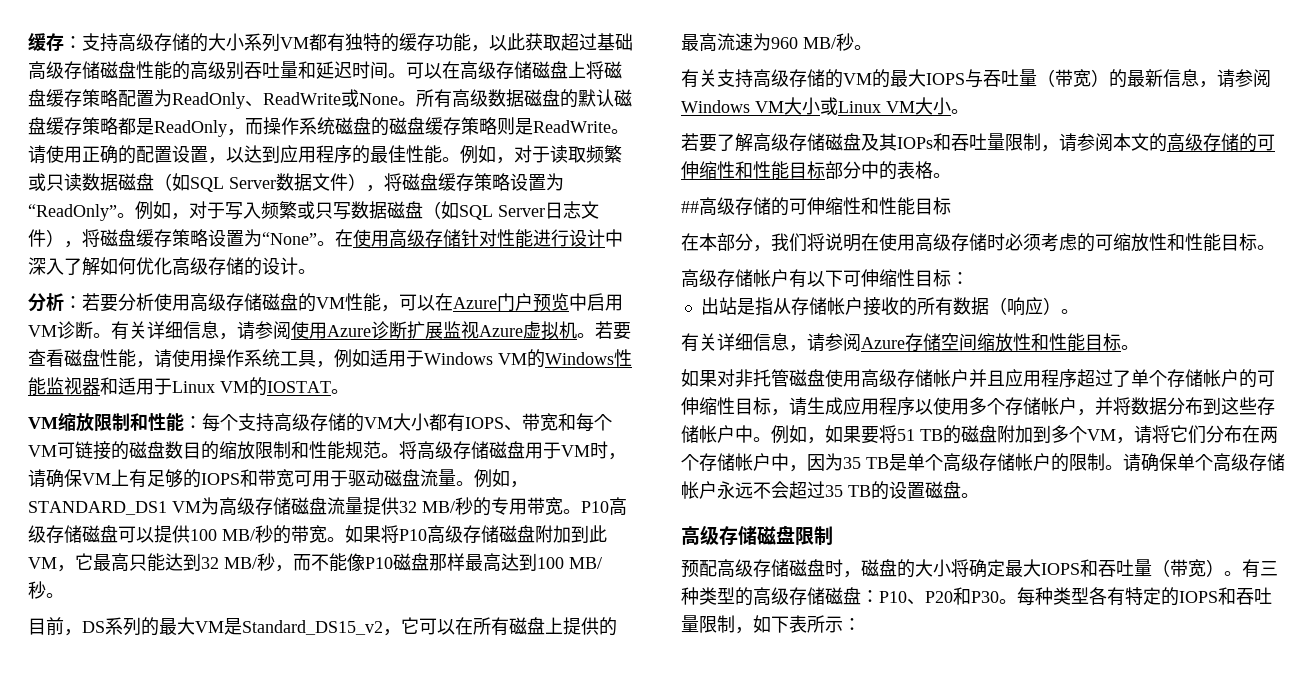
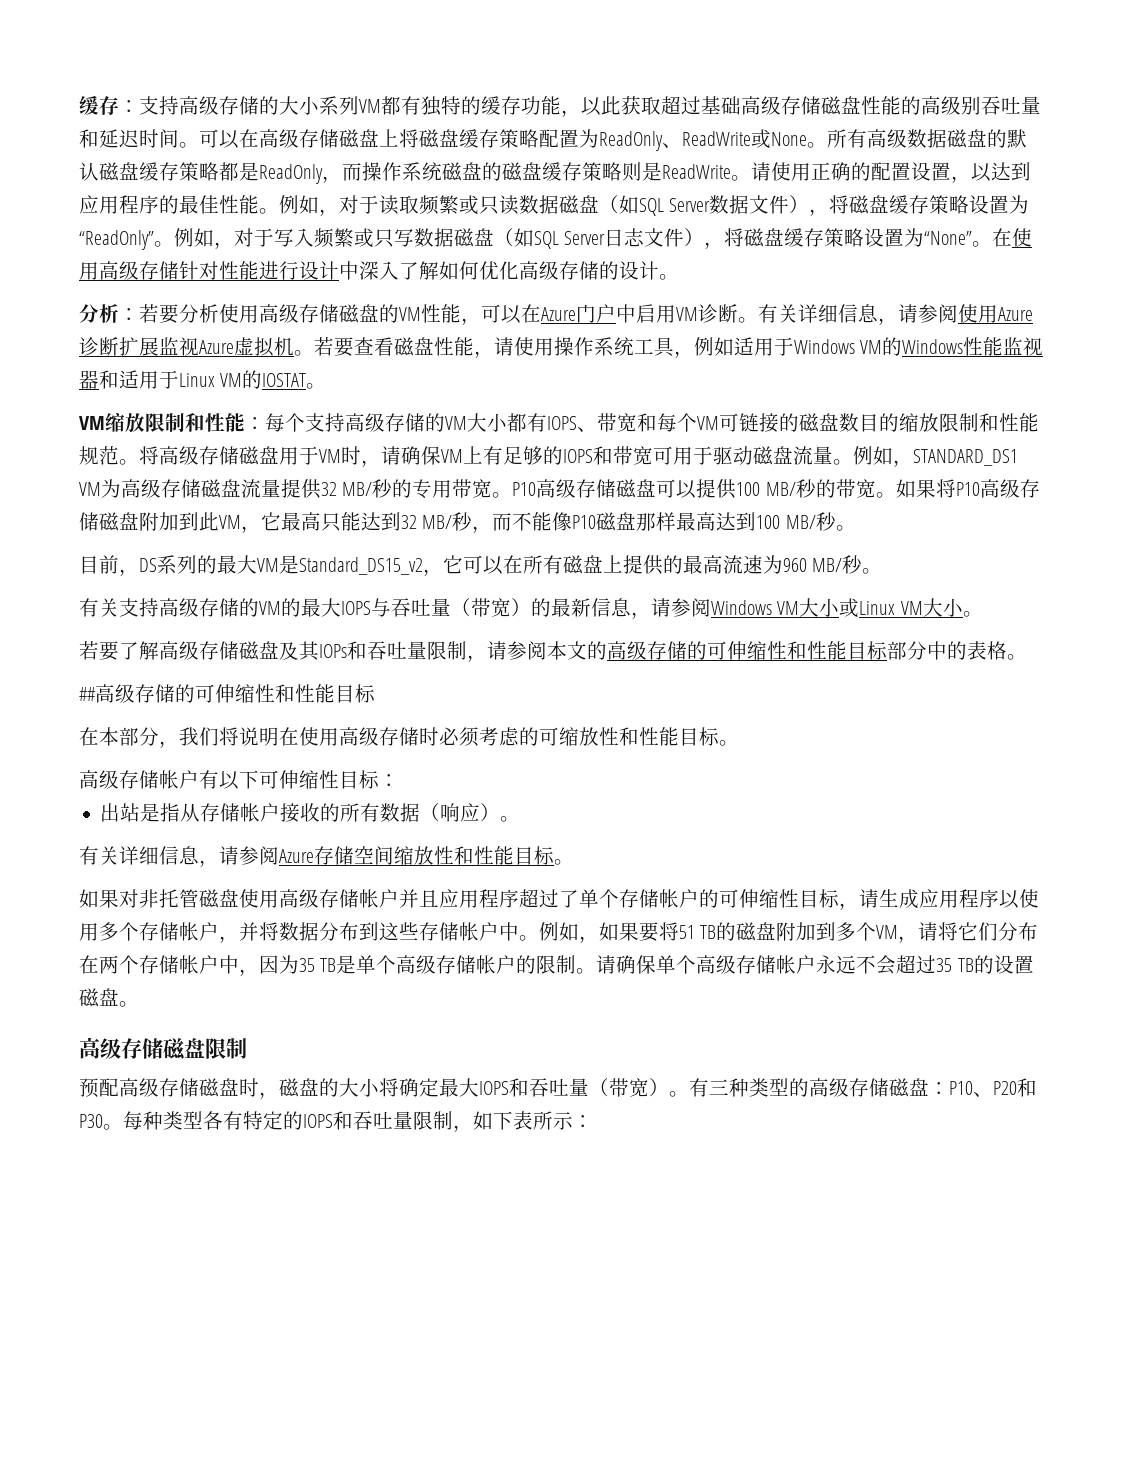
[533,293,569,312] 预览 -> (616, 313) none

